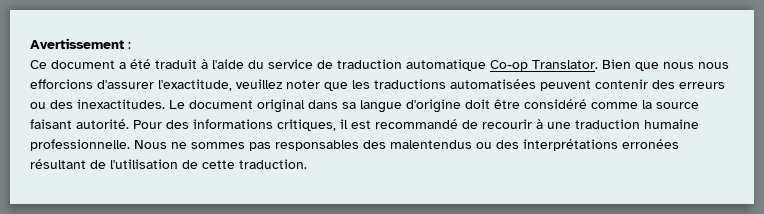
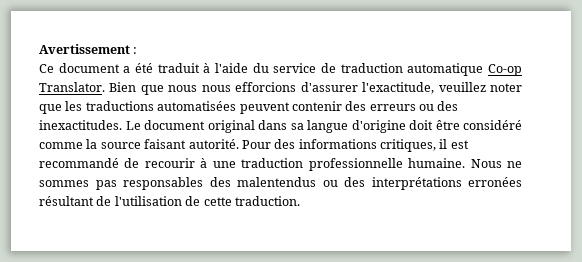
[644,119,699,129] [30,139,130,151] humaine professionnelle. -> [308,158,466,171] professionnelle humaine.

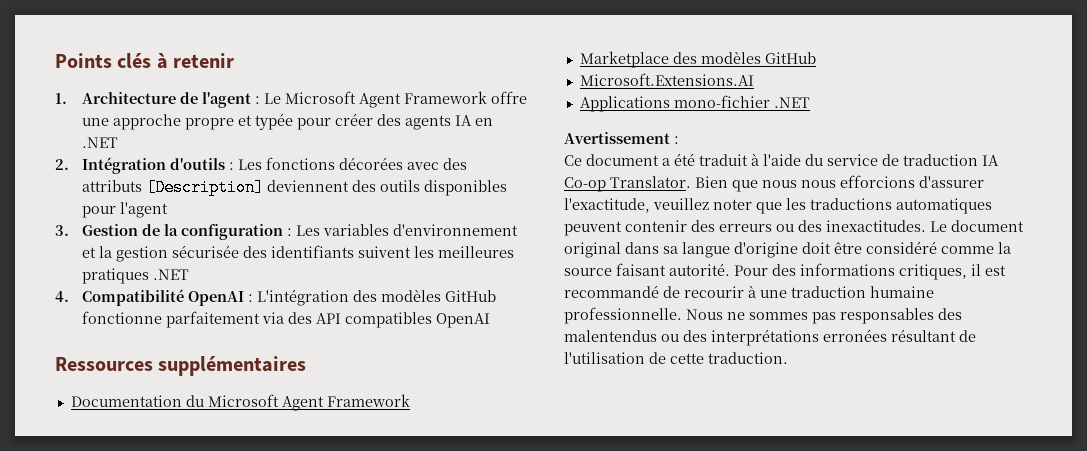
(39, 49) none -> [55,53,235,69] [55,91,527,108] [81,113,493,130] [81,137,118,148] [55,157,467,174] [81,179,507,196] [81,202,168,218] [55,224,518,240] [81,245,514,262] [81,268,189,284] [55,289,496,306] [81,311,490,328] [55,356,307,376] [70,394,410,411] [579,51,816,68] [579,73,754,86] [579,95,810,112] Points clés à retenir // 1. Architecture de l'agent : Le Microsoft Agent Framework offre une approche propre et typée pour créer des agents IA en .NET // 2. Intégration d'outils : Les fonctions décorées avec des attributs [Description] deviennent des outils disponibles pour l'agent // 3. Gestion de la configuration : Les variables d'environnement et la gestion sécurisée des identifiants suivent les meilleures pratiques .NET // 4. Compatibilité OpenAI : L'intégration des modèles GitHub fonctionne parfaitement via des API compatibles OpenAI // Ressources supplémentaires // Documentation du Microsoft Agent Framework // Marketplace des modèles GitHub // Microsoft.Extensions.AI // Applications mono-fichier .NET //
[407,63,484,76] automatique -> [982,155,999,166] IA
[157,101,237,111] automatisées -> [896,198,992,214] automatiques
[308,158,466,171] professionnelle humaine. -> [870,286,934,298] [564,307,682,324] humaine professionnelle.

